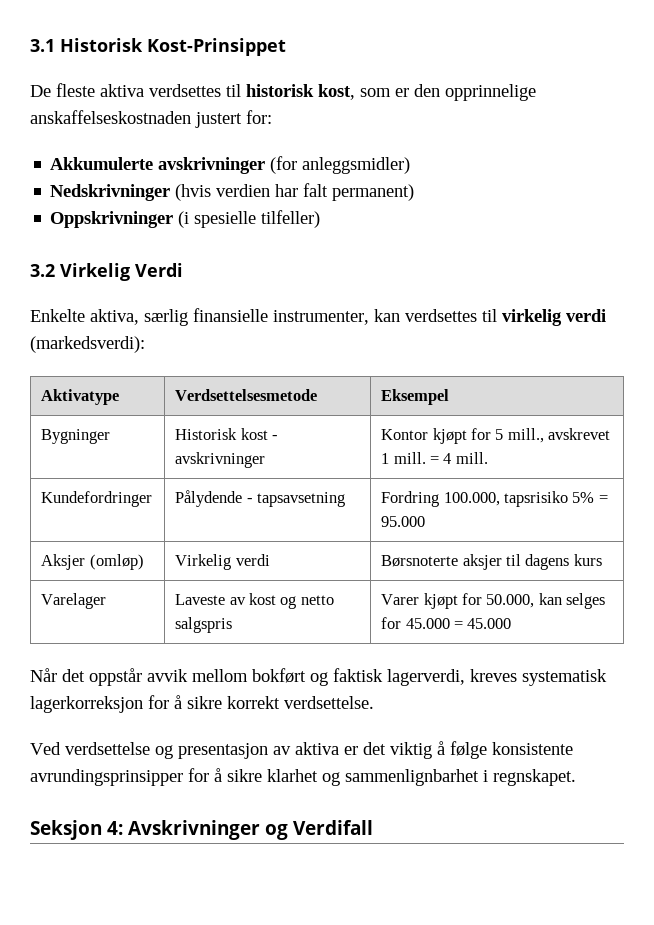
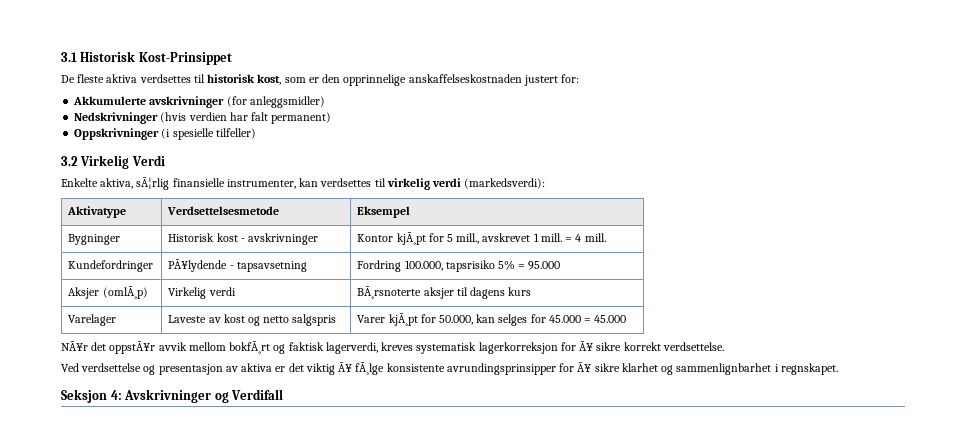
[144,309,188,326] særlig -> [136,177,170,190] sÃ¦rlig
[432,428,467,444] kjøpt -> [396,232,426,245] kjÃ¸pt
[175,490,243,507] Pålydende -> [168,259,228,272] PÃ¥lydende
[89,554,144,570] (omløp) -> [102,286,148,299] (omlÃ¸p)
[381,555,459,567] Børsnoterte -> [357,286,422,299] BÃ¸rsnoterte
[423,593,458,609] kjøpt -> [388,313,418,326] kjÃ¸pt
[30,668,142,686] Når det oppstår -> [61,341,156,354] NÃ¥r det oppstÃ¥r
[252,668,306,683] bokført -> [229,341,271,354] bokfÃ¸rt
[174,695,182,709] å -> [579,341,594,351] Ã¥
[437,741,487,759] å følge -> [338,362,385,375] Ã¥ fÃ¸lge
[214,768,222,782] å -> [577,362,592,372] Ã¥

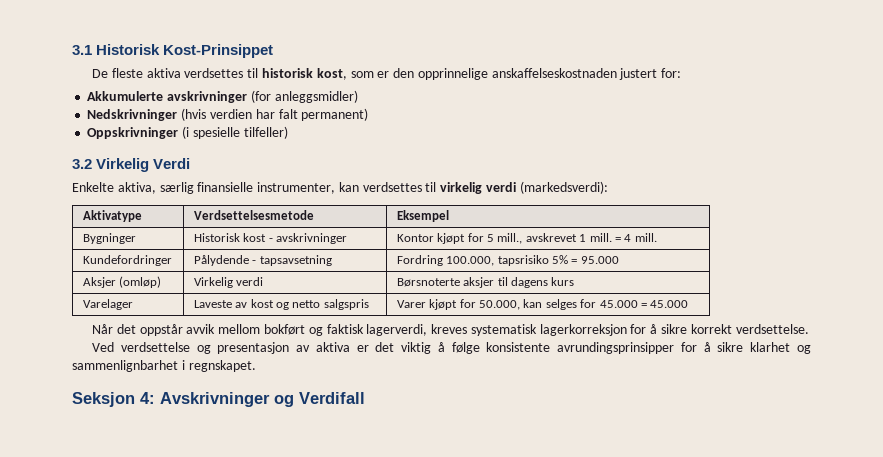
[136,177,170,190] sÃ¦rlig -> [159,182,194,194] særlig
[396,232,426,245] kjÃ¸pt -> [437,233,466,244] kjøpt
[168,259,228,272] PÃ¥lydende -> [193,255,249,266] Pålydende
[102,286,148,299] (omlÃ¸p) -> [119,276,162,288] (omløp)
[357,286,422,299] BÃ¸rsnoterte -> [396,278,460,287] Børsnoterte
[388,313,418,326] kjÃ¸pt -> [429,299,458,310] kjøpt
[61,341,156,354] NÃ¥r det oppstÃ¥r -> [92,324,183,336] Når det oppstår
[229,341,271,354] bokfÃ¸rt -> [263,324,305,335] bokført
[579,341,594,351] Ã¥ -> [650,324,658,334] å
[338,362,385,375] Ã¥ fÃ¸lge -> [437,342,480,354] å følge
[577,362,592,372] Ã¥ -> [703,342,711,352] å

